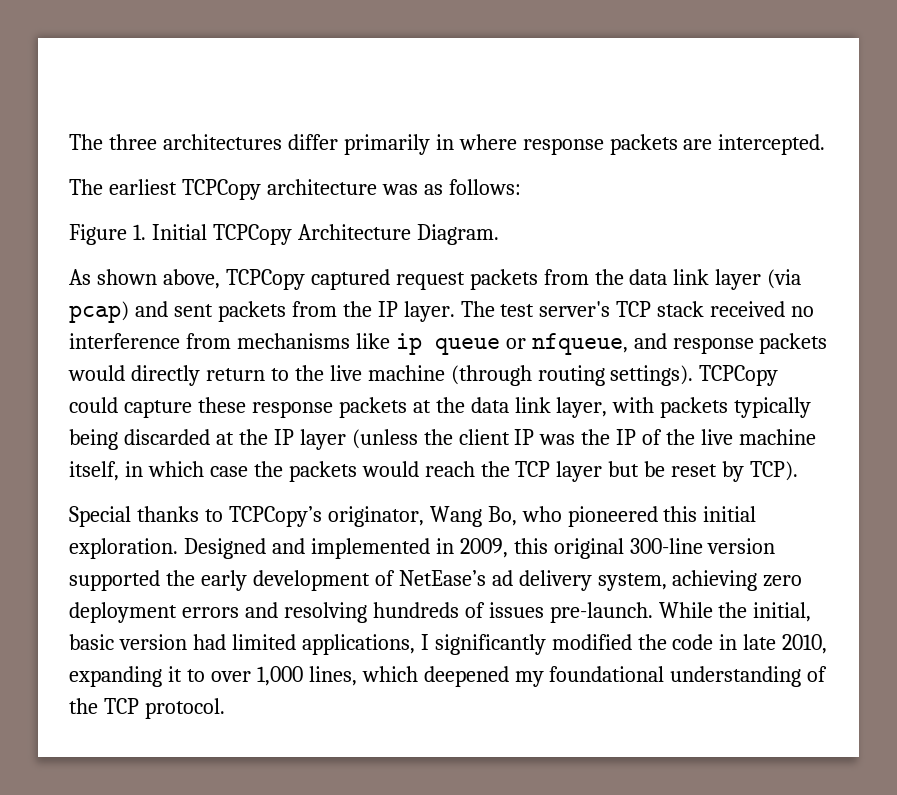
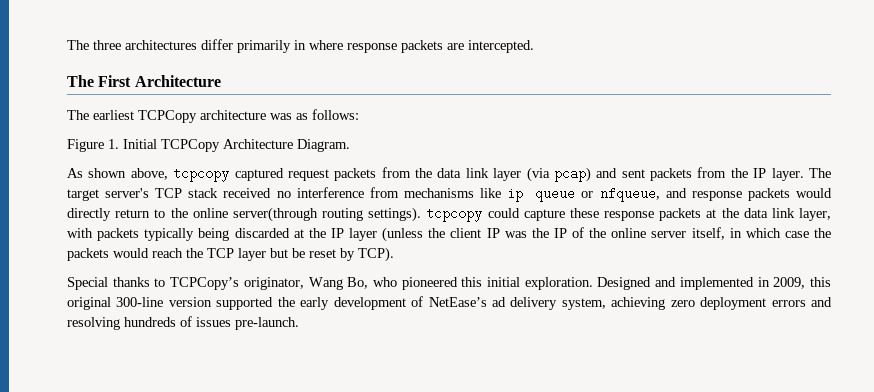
(826, 144) none -> [67,75,221,87] // The First Architecture
[225,269,305,290] TCPCopy -> [173,167,230,182] tcpcopy
[500,304,535,317] test -> [67,189,99,201] target
[329,365,532,386] live machine (through -> [192,207,318,222] online server(through
[699,365,779,386] TCPCopy -> [426,207,483,222] tcpcopy
[701,429,817,445] live machine -> [611,228,687,238] online server
[658,602,812,622] [69,634,828,655] [69,666,828,687] [69,698,225,719] While the initial, basic version had limited applications, I significantly modified the code in late 2010, expanding it to over 1,000 lines, which deepened my foundational understanding of the TCP protocol. -> (299, 323) none

